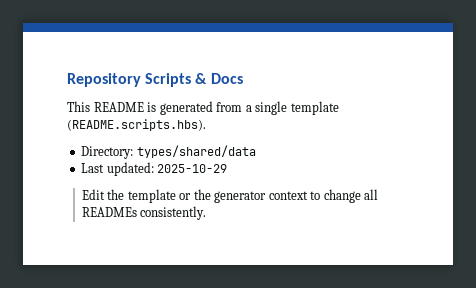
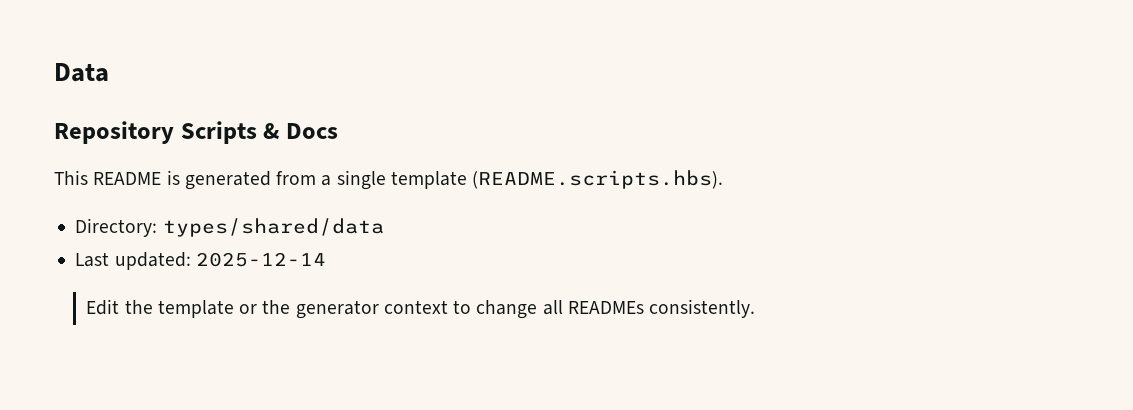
(67, 80) none -> [54,63,109,82] Data //
[157,164,228,173] 2025-10-29 -> [195,252,326,267] 2025-12-14

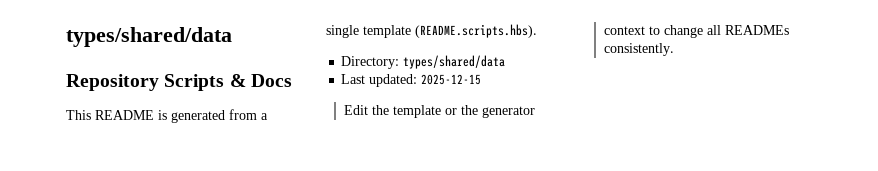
[54,63,109,82] Data -> [66,27,232,47] types/shared/data
[195,252,326,267] 2025-12-14 -> [421,74,482,85] 2025-12-15

